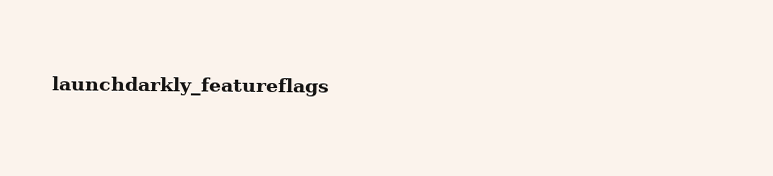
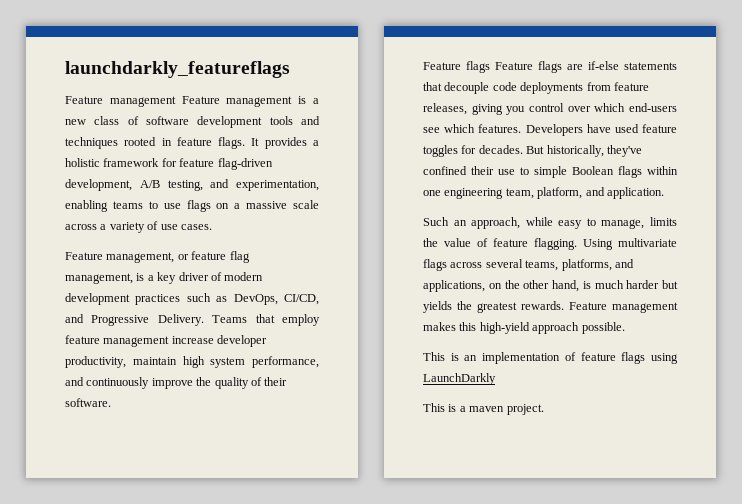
(330, 86) none -> [65,96,319,107] [65,116,320,128] [65,137,319,149] [65,158,273,170] [65,179,319,191] [65,200,319,212] [65,221,212,233] [65,251,250,263] [65,272,264,284] [65,293,319,305] [65,314,320,326] [65,335,268,347] [65,356,319,368] [65,377,288,389] [65,398,111,407] [423,61,677,73] [423,82,649,94] [423,103,677,115] [423,124,677,136] [423,145,642,157] [423,166,678,178] [423,187,664,199] [423,217,677,229] [423,238,677,250] [423,259,634,271] [423,280,678,292] [423,301,678,313] [423,322,625,334] [423,352,678,364] [423,373,496,385] [423,403,544,415] // Feature management Feature management is a new class of software development tools and techniques rooted in feature flags. It provides a holistic framework for feature flag-driven development, A/B testing, and experimentation, enabling teams to use flags on a massive scale across a variety of use cases. // Feature management, or feature flag management, is a key driver of modern development practices such as DevOps, CI/CD, and Progressive Delivery. Teams that employ feature management increase developer productivity, maintain high system performance, and continuously improve the quality of their software. // Feature flags Feature flags are if-else statements that decouple code deployments from feature releases, giving you control over which end-users see which features. Developers have used feature toggles for decades. But historically, they've confined their use to simple Boolean flags within one engineering team, platform, and application. // Such an approach, while easy to manage, limits the value of feature flagging. Using multivariate flags across several teams, platforms, and applications, on the other hand, is much harder but yields the greatest rewards. Feature management makes this high-yield approach possible. // This is an implementation of feature flags using LaunchDarkly // This is a maven project.

